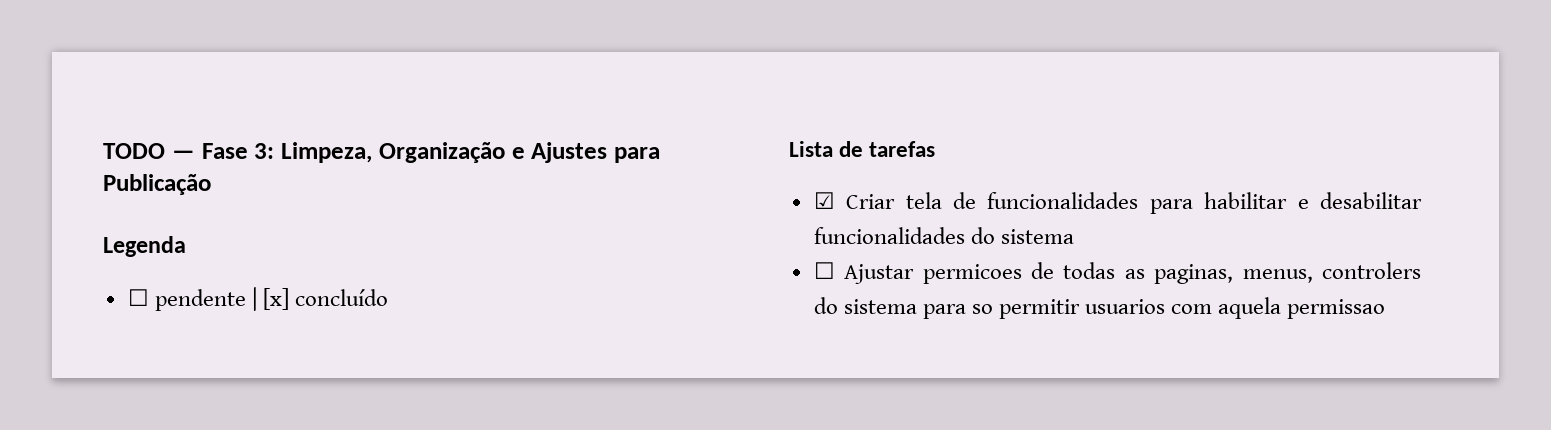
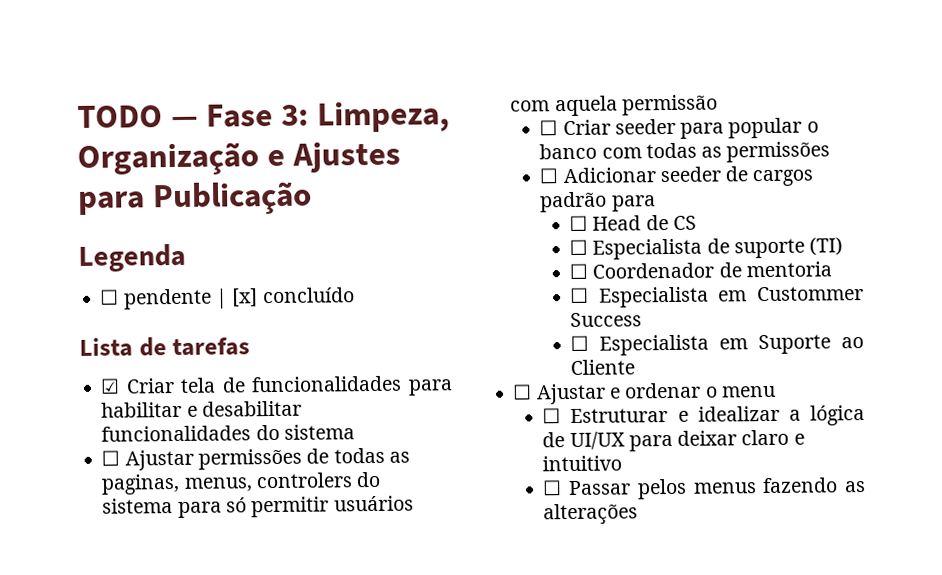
[922,264,1022,284] permicoes -> [197,448,302,470] permissões
[971,297,1386,319] so permitir usuarios com aquela permissao -> [225,495,414,518] [510,94,718,117] [539,117,819,139] [539,141,831,163] [539,166,814,187] [540,191,656,213] [569,214,697,232] [569,237,844,260] [569,261,832,279] [570,286,864,308] [570,312,643,327] [570,334,865,356] [570,359,636,375] [512,382,776,405] [542,405,865,426] [542,429,805,452] [542,455,623,472] [542,477,866,500] [543,503,639,526] só permitir usuários com aquela permissão // ☐ Criar seeder para popular o banco com todas as permissões // ☐ Adicionar seeder de cargos padrão para // ☐ Head de CS // ☐ Especialista de suporte (TI) // ☐ Coordenador de mentoria // ☐ Especialista em Custommer Success // ☐ Especialista em Suporte ao Cliente // ☐ Ajustar e ordenar o menu // ☐ Estruturar e idealizar a lógica de UI/UX para deixar claro e intuitivo // ☐ Passar pelos menus fazendo as alterações

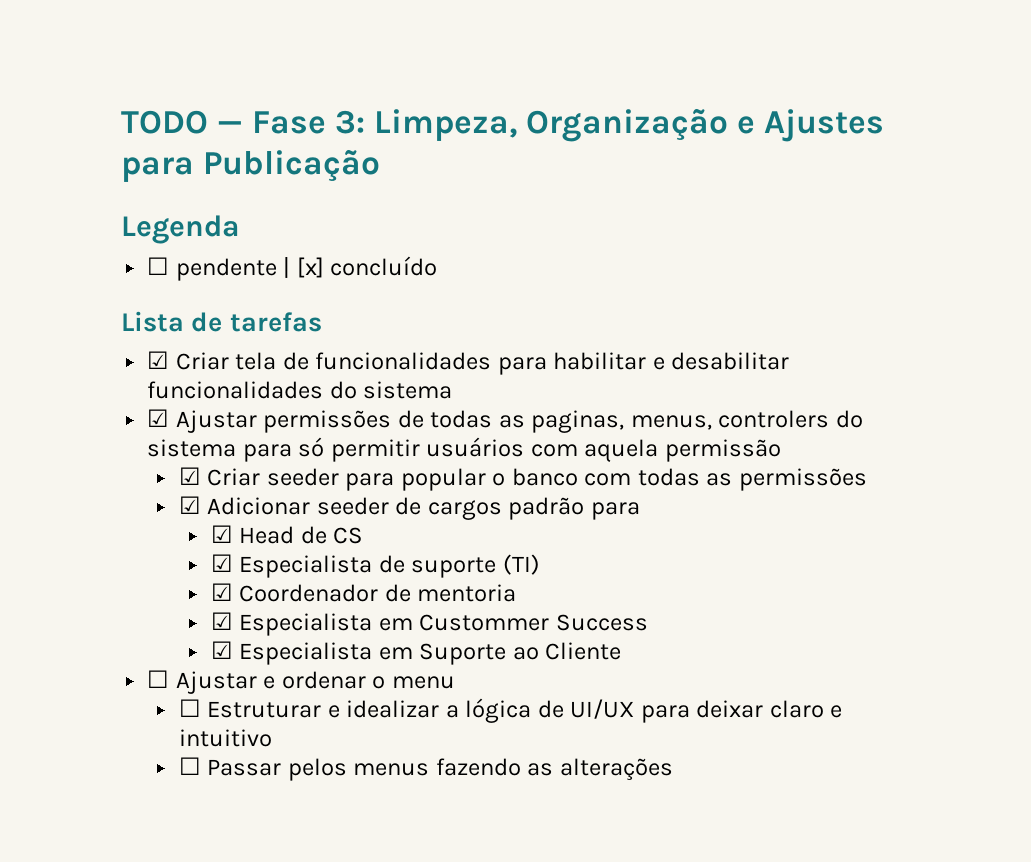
[101,450,121,466] ☐ -> [147,409,170,427] ☑
[539,120,559,136] ☐ -> [178,467,201,485] ☑
[539,168,559,184] ☐ -> [178,496,201,514] ☑
[569,215,589,232] ☐ -> [210,525,233,543] ☑
[569,239,589,255] ☐ -> [210,554,233,572] ☑
[569,263,589,279] ☐ -> [210,583,233,601] ☑
[570,287,590,303] ☐ -> [210,612,233,630] ☑
[570,335,590,351] ☐ -> [210,641,233,659] ☑

